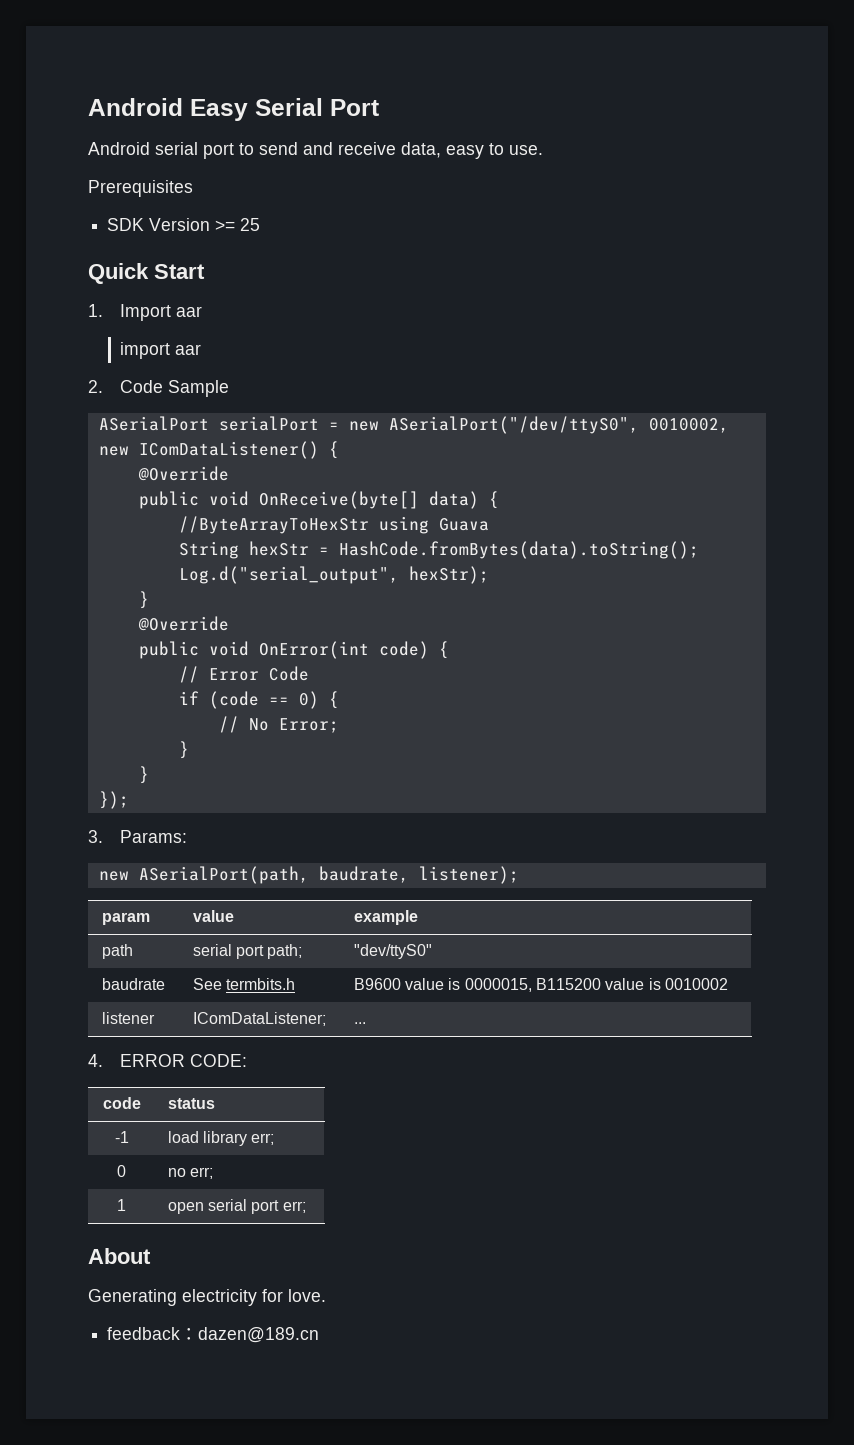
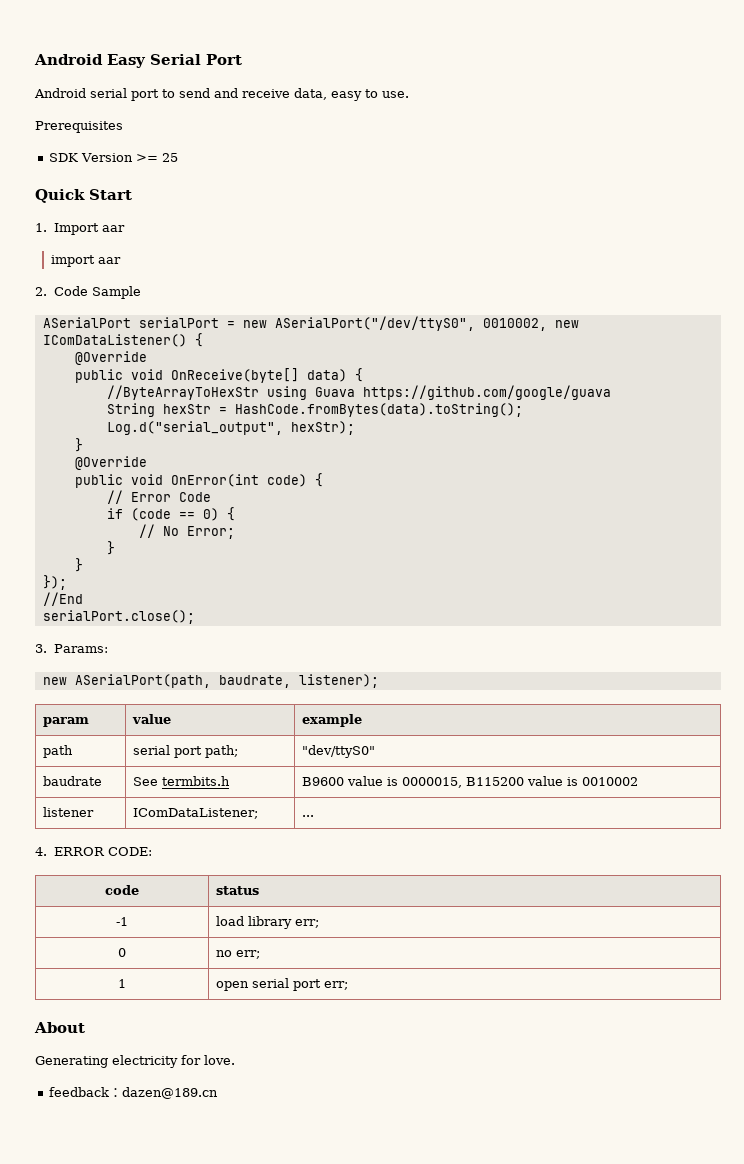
(489, 524) none -> [362,385,611,400] https://github.com/google/guava
(129, 800) none -> [42,592,83,606] [42,610,195,624] // //End // serialPort.close();

